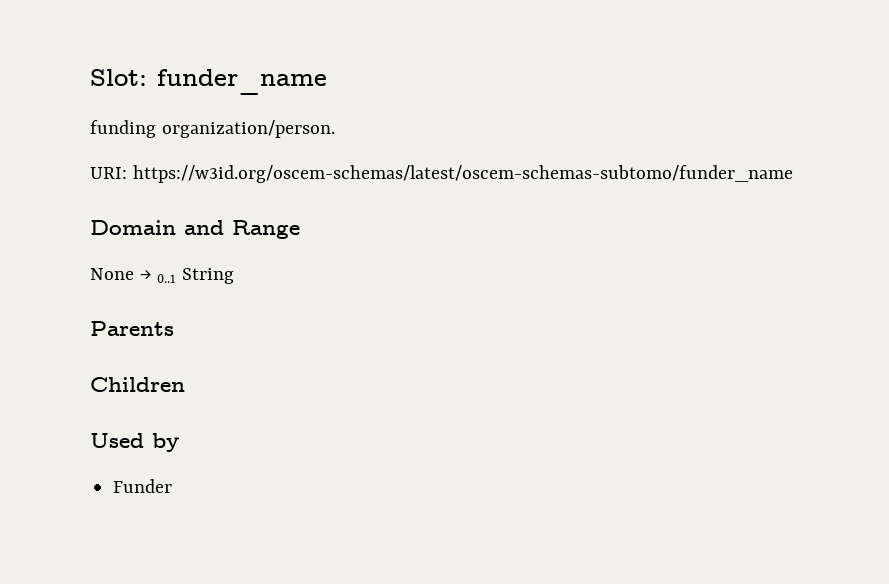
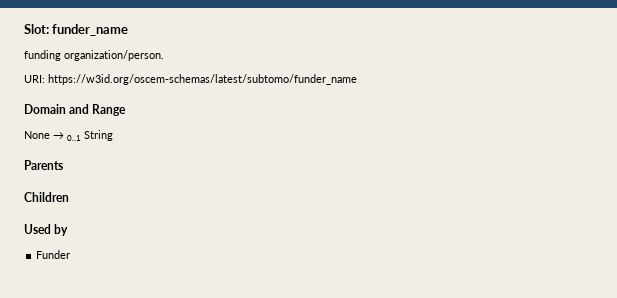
[132,165,793,183] https://w3id.org/oscem-schemas/latest/oscem-schemas-subtomo/funder_name -> [48,74,357,85] https://w3id.org/oscem-schemas/latest/subtomo/funder_name

